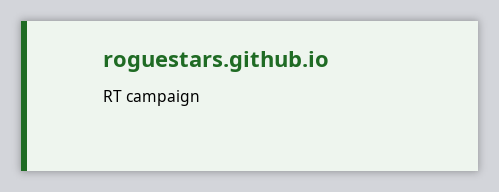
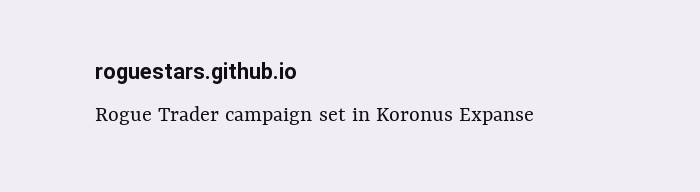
[103,90,201,106] RT campaign -> [95,106,535,125] Rogue Trader campaign set in Koronus Expanse

